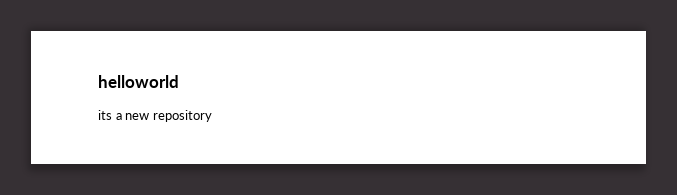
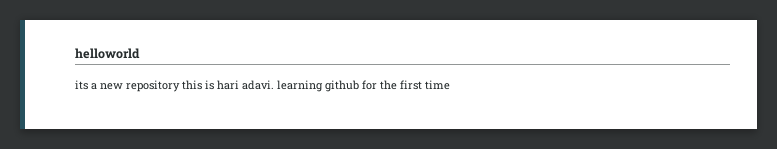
(212, 116) none -> [182,80,450,92] this is hari adavi. learning github for the first time

